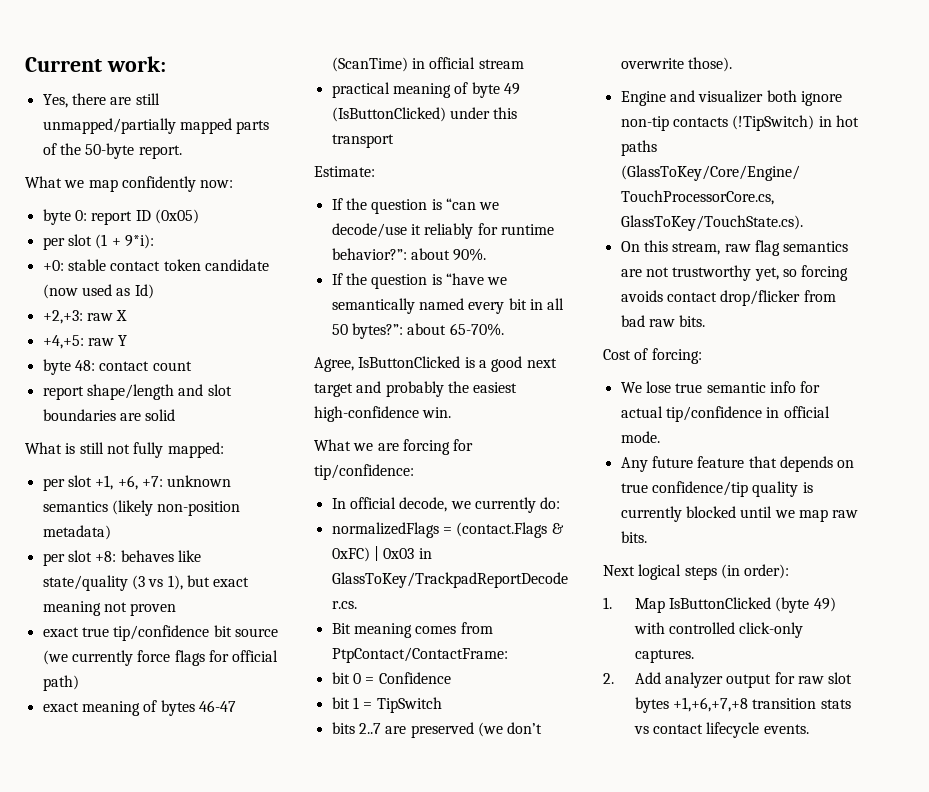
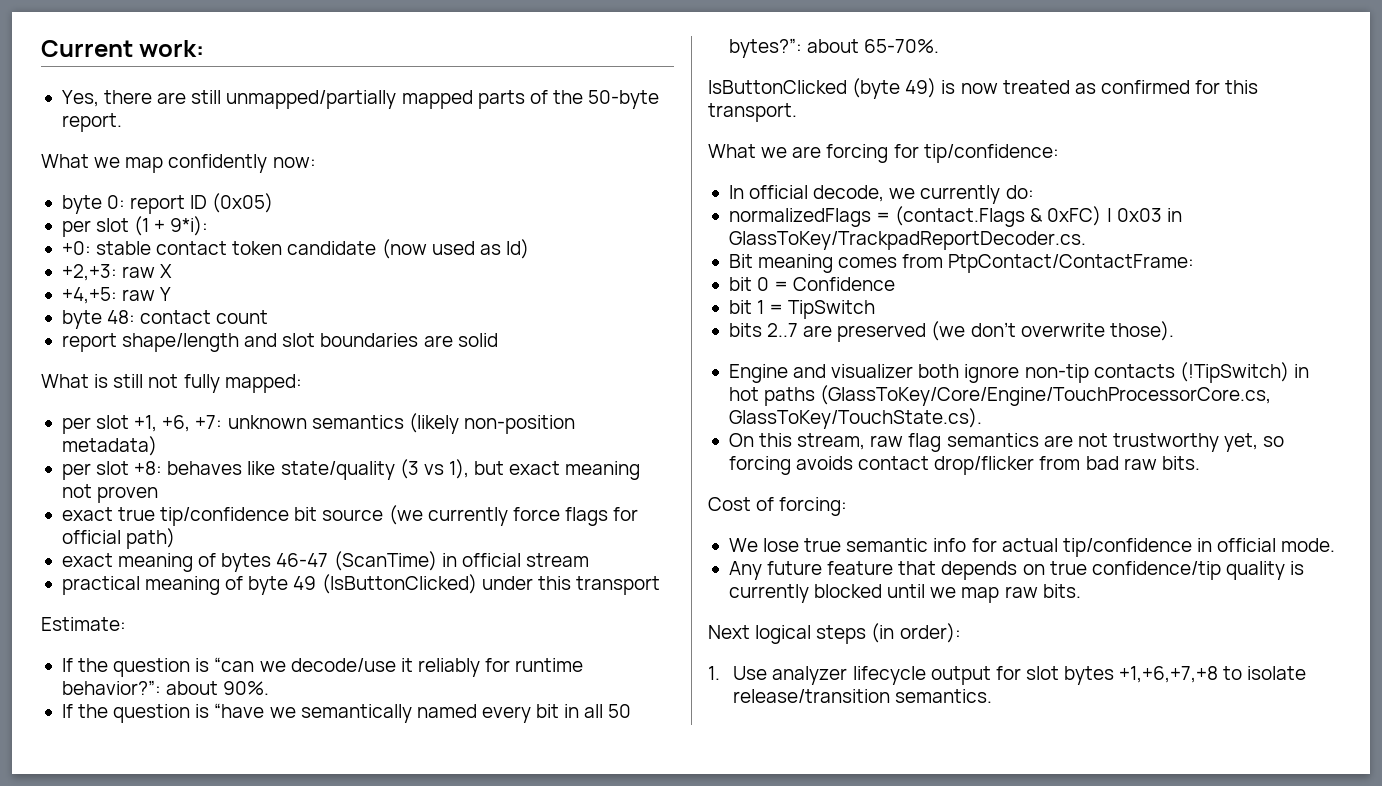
[314,356,557,372] [314,381,518,397] [314,406,452,422] Agree, IsButtonClicked is a good next target and probably the easiest high-confidence win. -> [708,78,1259,99] [708,103,797,122] IsButtonClicked (byte 49) is now treated as confirmed for this transport.
[634,597,836,613] [633,622,804,638] [634,649,694,663] [603,672,723,688] Map IsButtonClicked (byte 49) with controlled click-only captures. // 2. Add analyzer -> [733,666,926,685] Use analyzer lifecycle
[797,676,824,684] raw -> (1021, 673) none
[752,698,851,709] [633,722,809,738] transition stats vs contact lifecycle events. -> [1223,666,1307,680] [733,689,993,703] to isolate release/transition semantics.

